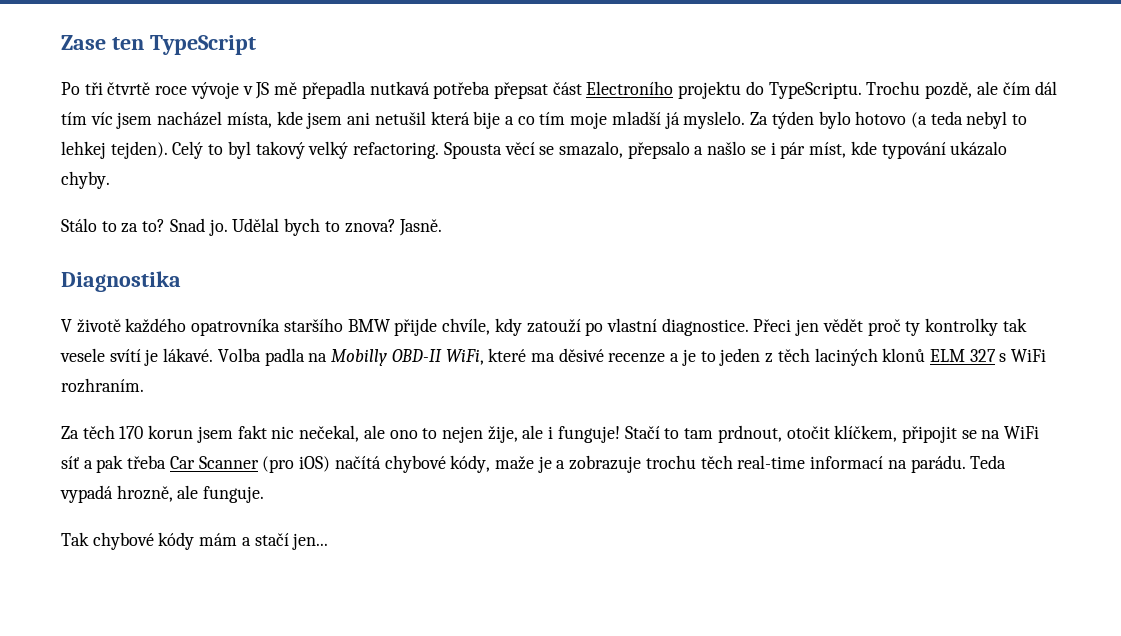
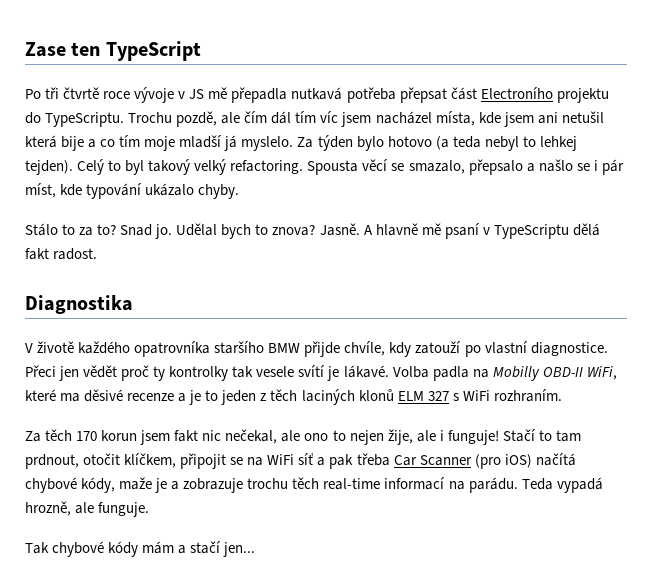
(443, 227) none -> [363,223,600,239] [25,248,98,260] A hlavně mě psaní v TypeScriptu dělá fakt radost.

